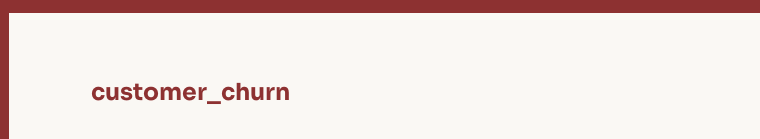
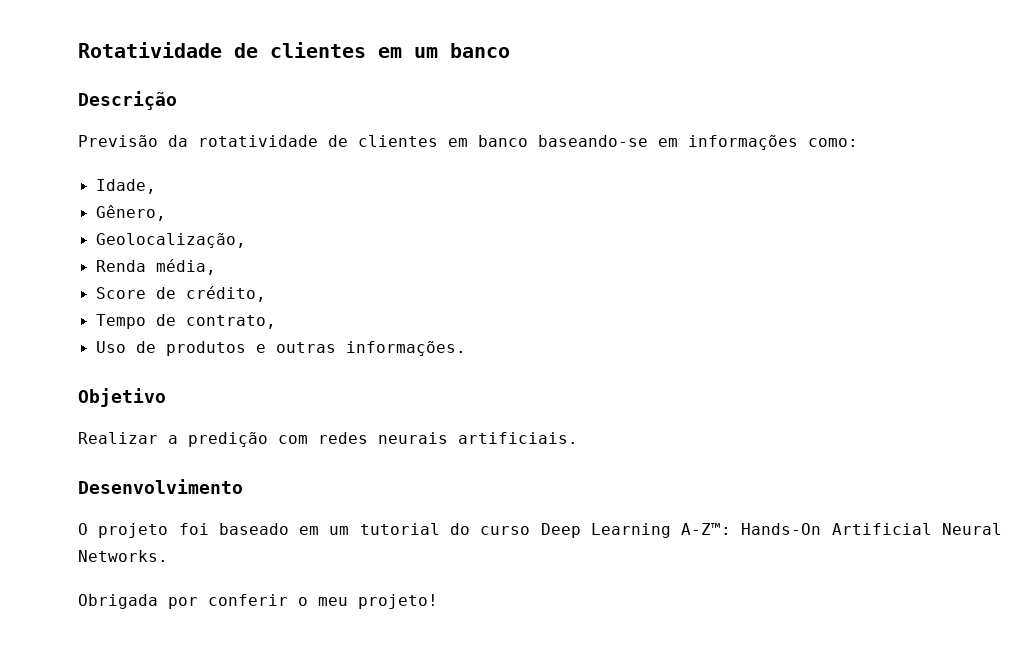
[91,82,290,105] customer_churn -> [78,42,510,58] [78,91,177,110] [78,135,858,150] [95,179,156,194] [95,205,166,221] [95,233,246,248] [95,259,216,275] [95,286,266,302] [95,314,276,329] [95,341,466,356] [78,388,166,407] [78,432,578,447] [78,479,243,494] [78,523,1003,538] [78,550,168,562] [78,594,438,609] Rotatividade de clientes em um banco // Descrição // Previsão da rotatividade de clientes em banco baseando-se em informações como: // Idade, // Gênero, // Geolocalização, // Renda média, // Score de crédito, // Tempo de contrato, // Uso de produtos e outras informações. // Objetivo // Realizar a predição com redes neurais artificiais. // Desenvolvimento // O projeto foi baseado em um tutorial do curso Deep Learning A-Z™: Hands-On Artificial Neural Networks. // Obrigada por conferir o meu projeto!

